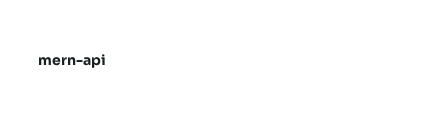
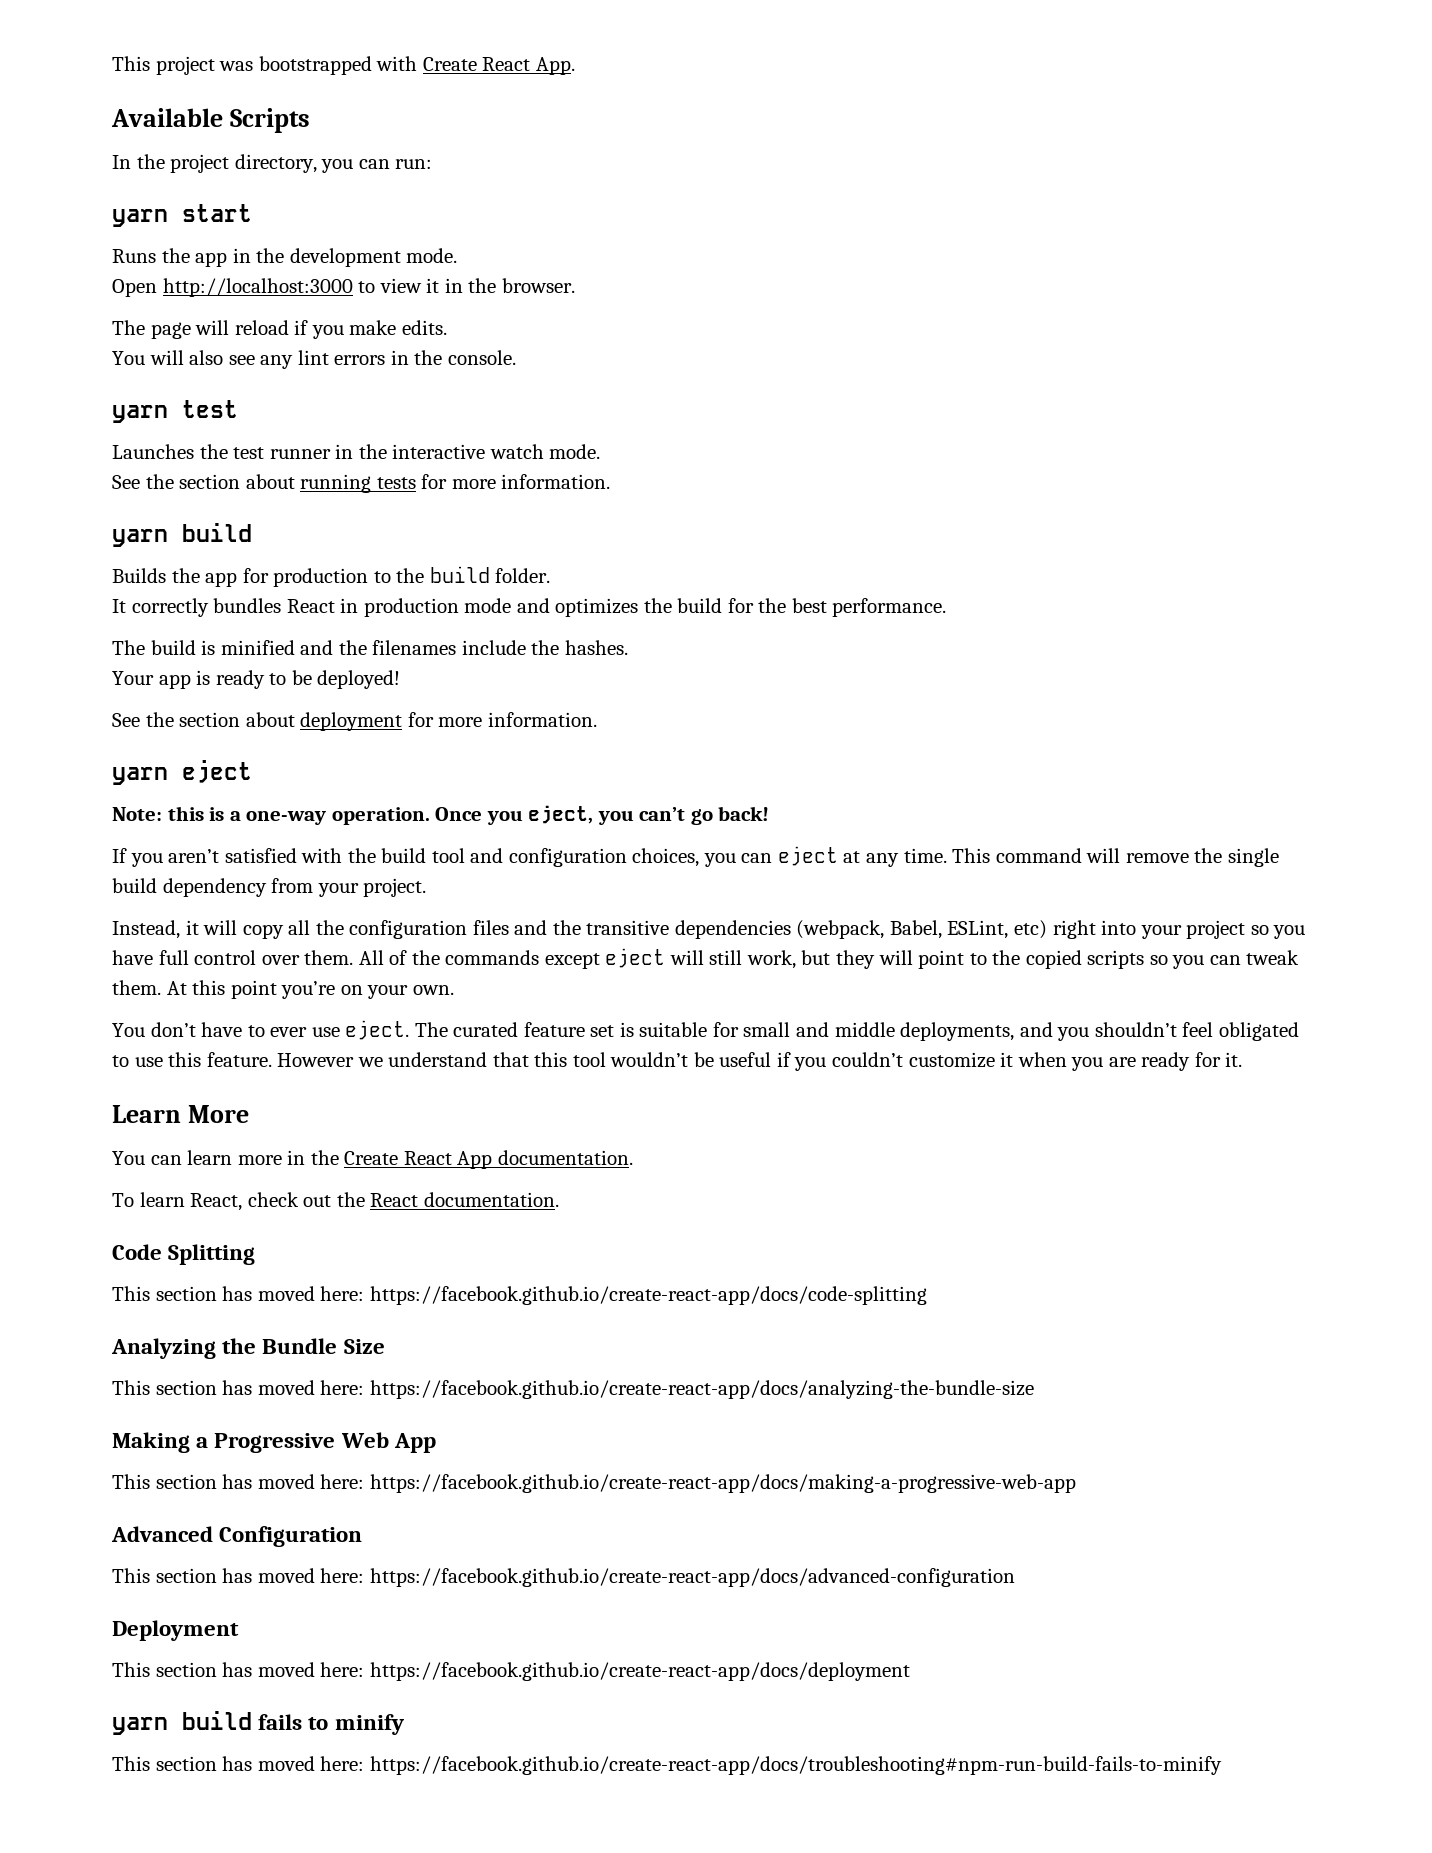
[38,54,106,68] mern-api -> [112,56,575,75] [111,108,310,133] [112,154,433,173] [112,204,252,227] [112,248,458,267] [112,278,575,297] [112,320,447,339] [112,350,516,369] [112,400,238,423] [112,444,601,459] [112,474,611,493] [112,523,252,547] [112,566,551,587] [112,598,947,617] [112,640,628,655] [112,670,401,689] [112,712,597,731] [112,760,252,785] [112,805,770,825] [112,846,1279,867] [112,878,427,897] [112,920,1306,939] [112,948,1300,969] [112,980,454,999] [112,1020,1299,1041] [112,1052,1243,1071] [112,1105,249,1123] [112,1150,633,1169] [112,1192,559,1211] [112,1244,256,1265] [112,1286,927,1305] [111,1338,385,1359] [112,1380,1034,1399] [112,1432,436,1453] [112,1474,1076,1493] [111,1526,363,1547] [112,1568,1015,1587] [112,1620,239,1641] [112,1662,910,1681] [112,1711,404,1735] [112,1756,1222,1775] This project was bootstrapped with Create React App. // Available Scripts // In the project directory, you can run: // yarn start // Runs the app in the development mode. // Open http://localhost:3000 to view it in the browser. // The page will reload if you make edits. // You will also see any lint errors in the console. // yarn test // Launches the test runner in the interactive watch mode. // See the section about running tests for more information. // yarn build // Builds the app for production to the build folder. // It correctly bundles React in production mode and optimizes the build for the best performance. // The build is minified and the filenames include the hashes. // Your app is ready to be deployed! // See the section about deployment for more information. // yarn eject // Note: this is a one-way operation. Once you eject, you can’t go back! // If you aren’t satisfied with the build tool and configuration choices, you can eject at any time. This command will remove the single build dependency from your project. // Instead, it will copy all the configuration files and the transitive dependencies (webpack, Babel, ESLint, etc) right into your project so you have full control over them. All of the commands except eject will still work, but they will point to the copied scripts so you can tweak them. At this point you’re on your own. // You don’t have to ever use eject. The curated feature set is suitable for small and middle deployments, and you shouldn’t feel obligated to use this feature. However we understand that this tool wouldn’t be useful if you couldn’t customize it when you are ready for it. // Learn More // You can learn more in the Create React App documentation. // To learn React, check out the React documentation. // Code Splitting // This section has moved here: https://facebook.github.io/create-react-app/docs/code-splitting // Analyzing the Bundle Size // This section has moved here: https://facebook.github.io/create-react-app/docs/analyzing-the-bundle-size // Making a Progressive Web App // This section has moved here: https://facebook.github.io/create-react-app/docs/making-a-progressive-web-app // Advanced Configuration // This section has moved here: https://facebook.github.io/create-react-app/docs/advanced-configuration // Deployment // This section has moved here: https://facebook.github.io/create-react-app/docs/deployment // yarn build fails to minify // This section has moved here: https://facebook.github.io/create-react-app/docs/troubleshooting#npm-run-build-fails-to-minify

